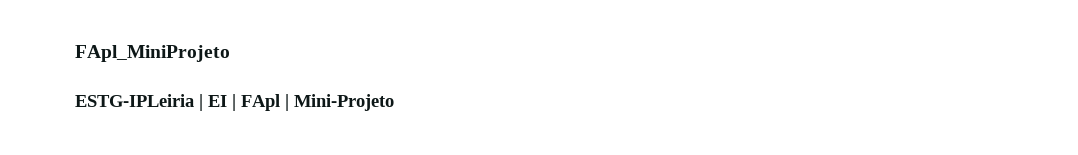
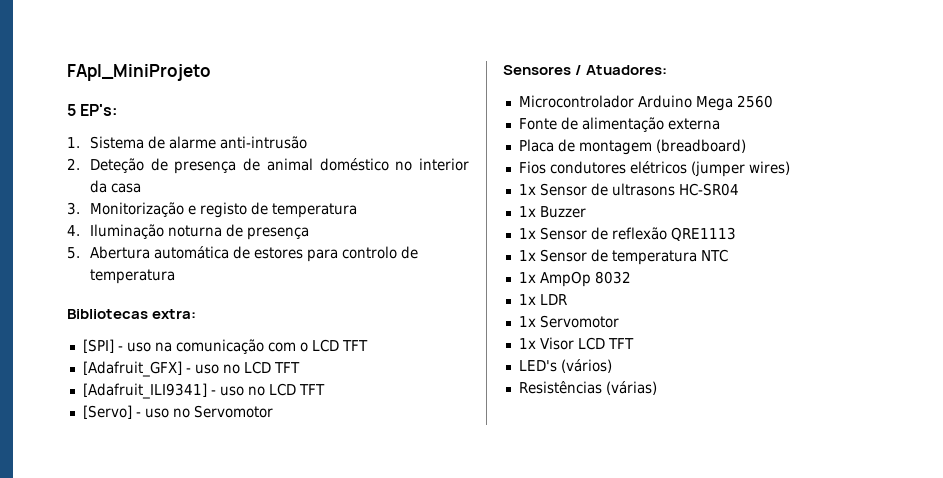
[75,94,394,111] ESTG-IPLeiria | EI | FApl | Mini-Projeto -> [67,104,118,116] [67,136,307,149] [67,158,469,174] [89,180,141,193] [67,202,357,218] [67,224,309,240] [67,246,418,262] [89,269,175,284] [67,309,197,319] [82,339,368,354] [82,361,300,377] [82,383,325,399] [82,405,273,419] [503,65,668,75] [518,95,773,111] [518,117,720,132] [518,139,746,155] [518,161,790,177] [518,183,739,196] [518,206,586,218] [518,227,736,241] [518,249,728,265] [518,271,631,287] [518,294,567,305] [518,315,619,328] [518,337,634,350] [518,359,612,373] [518,381,657,395] 5 EP's: // 1. Sistema de alarme anti-intrusão // 2. Deteção de presença de animal doméstico no interior da casa // 3. Monitorização e registo de temperatura // 4. Iluminação noturna de presença // 5. Abertura automática de estores para controlo de temperatura // Bibliotecas extra: // [SPI] - uso na comunicação com o LCD TFT // [Adafruit_GFX] - uso no LCD TFT // [Adafruit_ILI9341] - uso no LCD TFT // [Servo] - uso no Servomotor // Sensores / Atuadores: // Microcontrolador Arduino Mega 2560 // Fonte de alimentação externa // Placa de montagem (breadboard) // Fios condutores elétricos (jumper wires) // 1x Sensor de ultrasons HC-SR04 // 1x Buzzer // 1x Sensor de reflexão QRE1113 // 1x Sensor de temperatura NTC // 1x AmpOp 8032 // 1x LDR // 1x Servomotor // 1x Visor LCD TFT // LED's (vários) // Resistências (várias)

